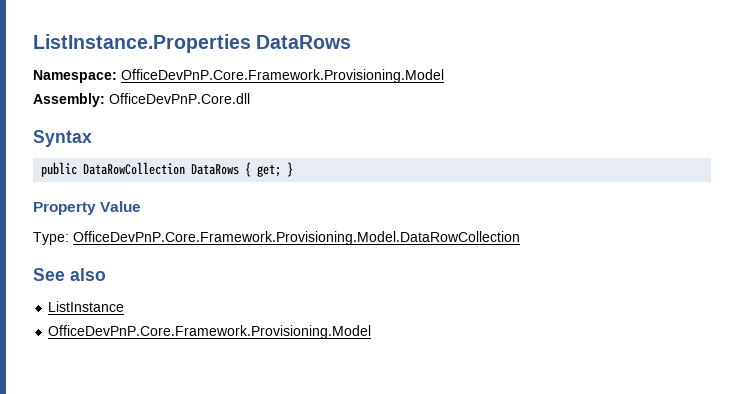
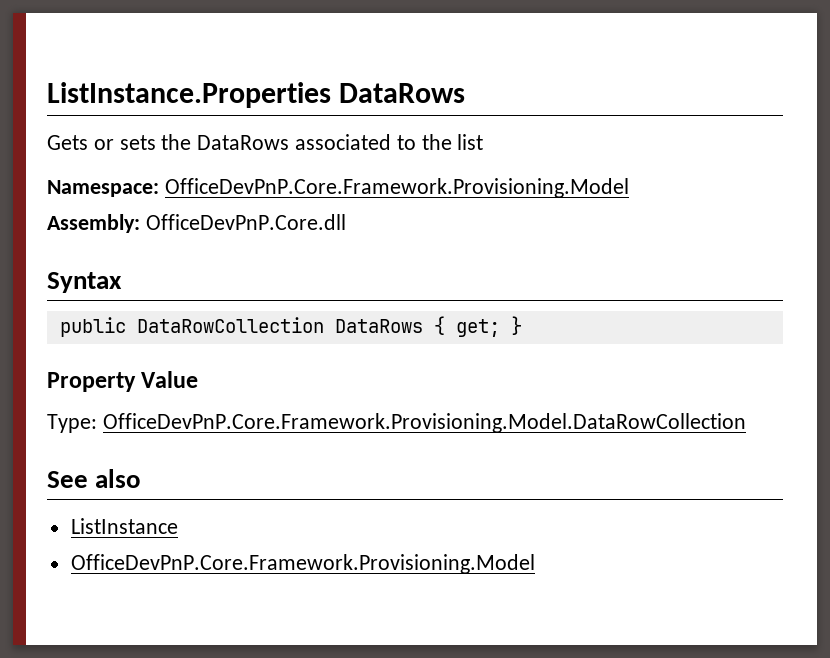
(352, 42) none -> [47,134,484,150] // Gets or sets the DataRows associated to the list

